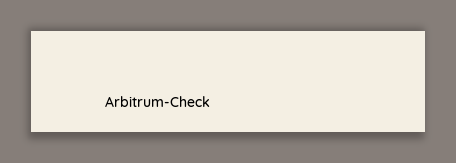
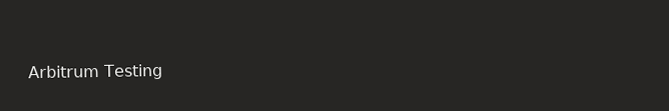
[105,96,210,107] Arbitrum-Check -> [28,63,163,80] Arbitrum Testing

